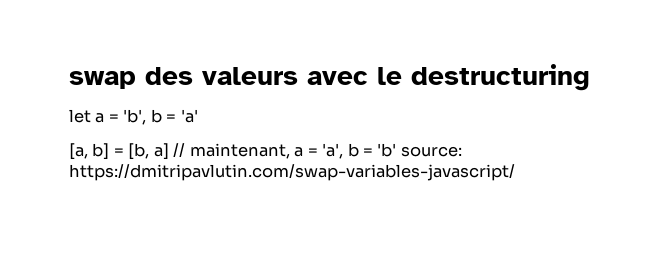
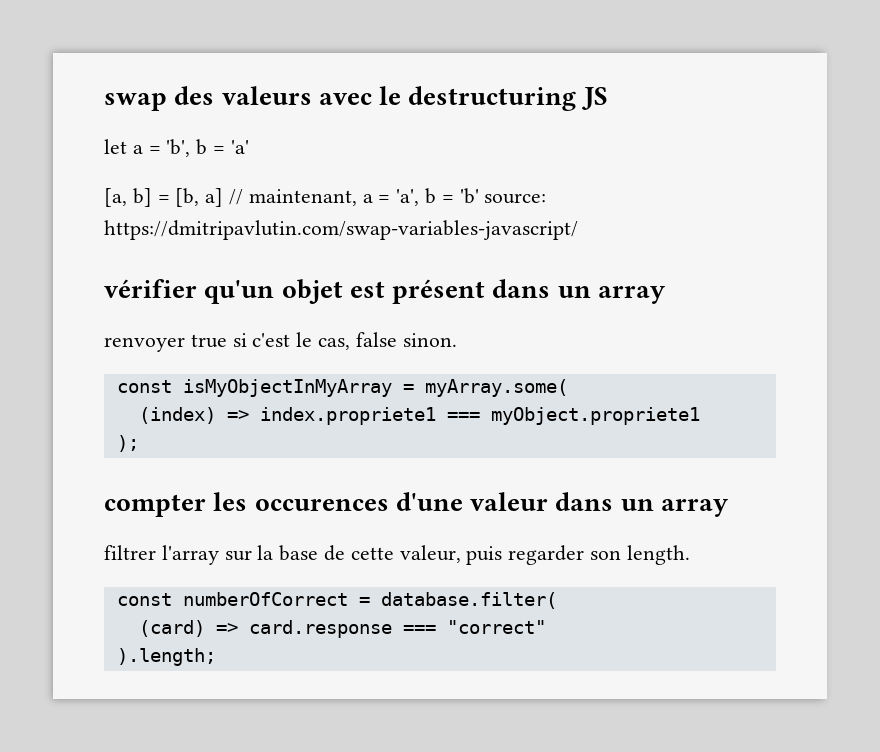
(590, 77) none -> [581,87,608,110] JS
(515, 172) none -> [104,279,666,304] [104,332,457,352] [116,379,568,397] [138,407,700,425] [116,435,139,452] [104,492,729,517] [104,545,690,565] [116,592,557,609] [138,620,546,638] [116,648,216,666] // vérifier qu'un objet est présent dans un array // renvoyer true si c'est le cas, false sinon. // const isMyObjectInMyArray = myArray.some( // (index) => index.propriete1 === myObject.propriete1 // ); // compter les occurences d'une valeur dans un array // filtrer l'array sur la base de cette valeur, puis regarder son length. // const numberOfCorrect = database.filter( // (card) => card.response === "correct" // ).length;

